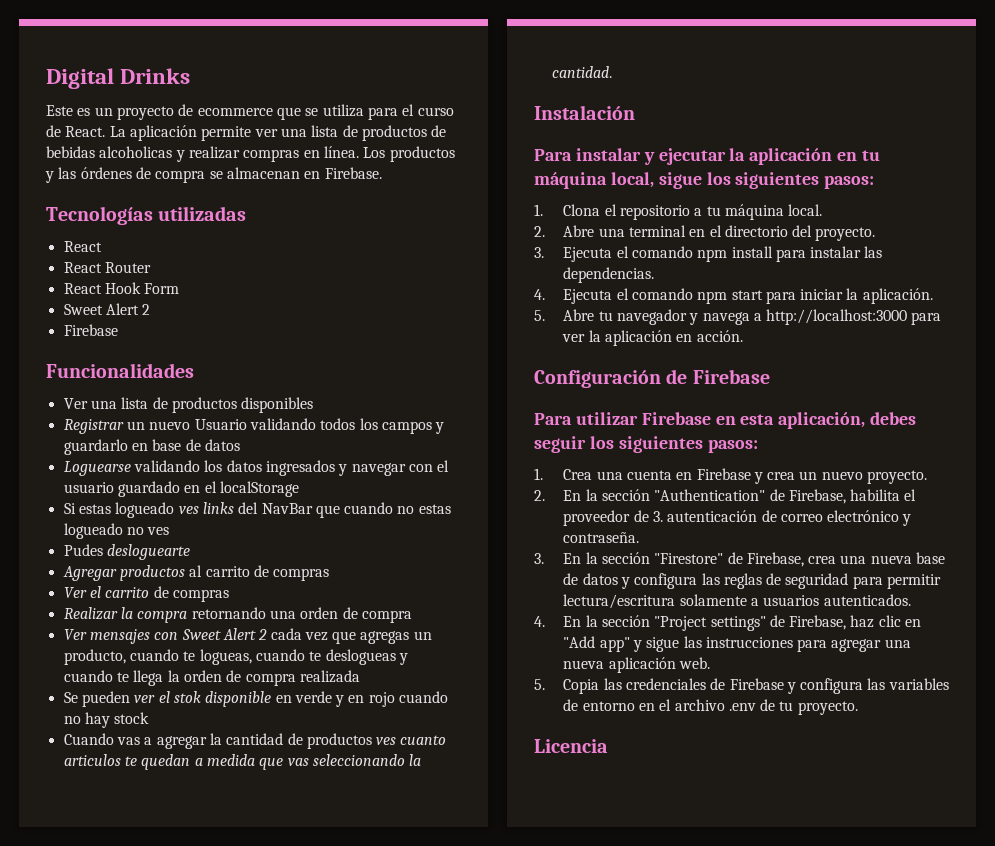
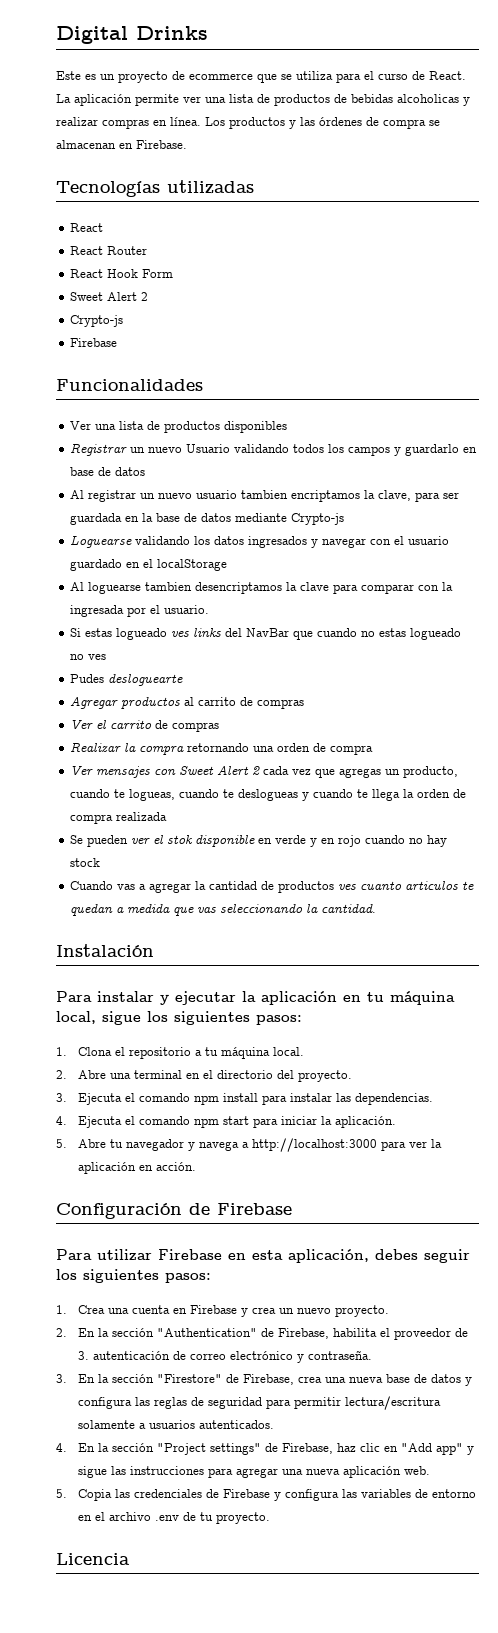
(151, 309) none -> [70,315,124,327] // Crypto-js
(240, 445) none -> [70,490,460,502] [70,513,345,525] // Al registrar un nuevo usuario tambien encriptamos la clave, para ser guardada en la base de datos mediante Crypto-js
(299, 489) none -> [70,582,454,594] [70,605,210,617] // Al loguearse tambien desencriptamos la clave para comparar con la ingresada por el usuario.

